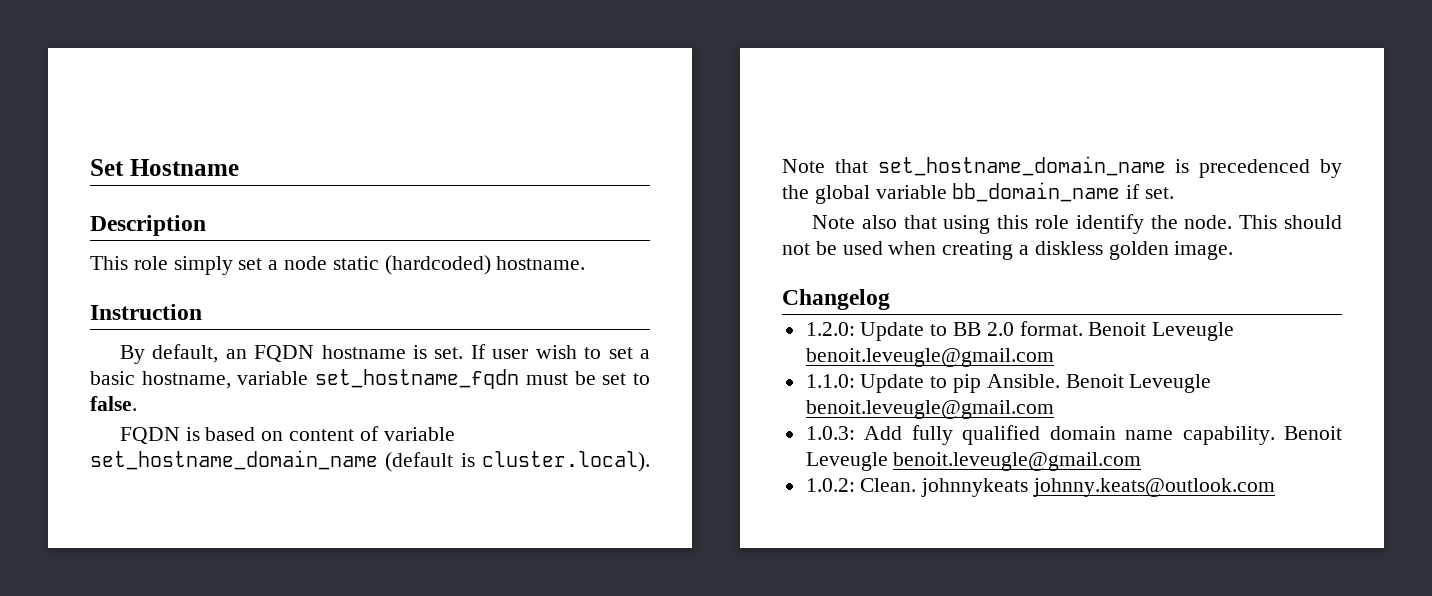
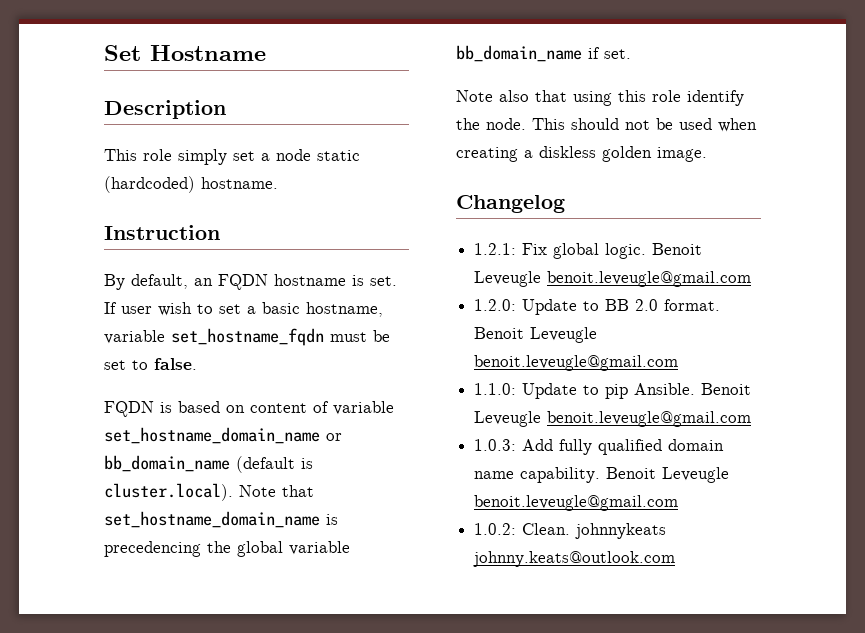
(378, 460) none -> [326,433,342,441] [104,455,230,472] or bb_domain_name
[1199,159,1342,178] precedenced by -> [104,541,201,557] precedencing
(890, 299) none -> [474,243,703,259] [474,271,752,287] // 1.2.1: Fix global logic. Benoit Leveugle benoit.leveugle@gmail.com

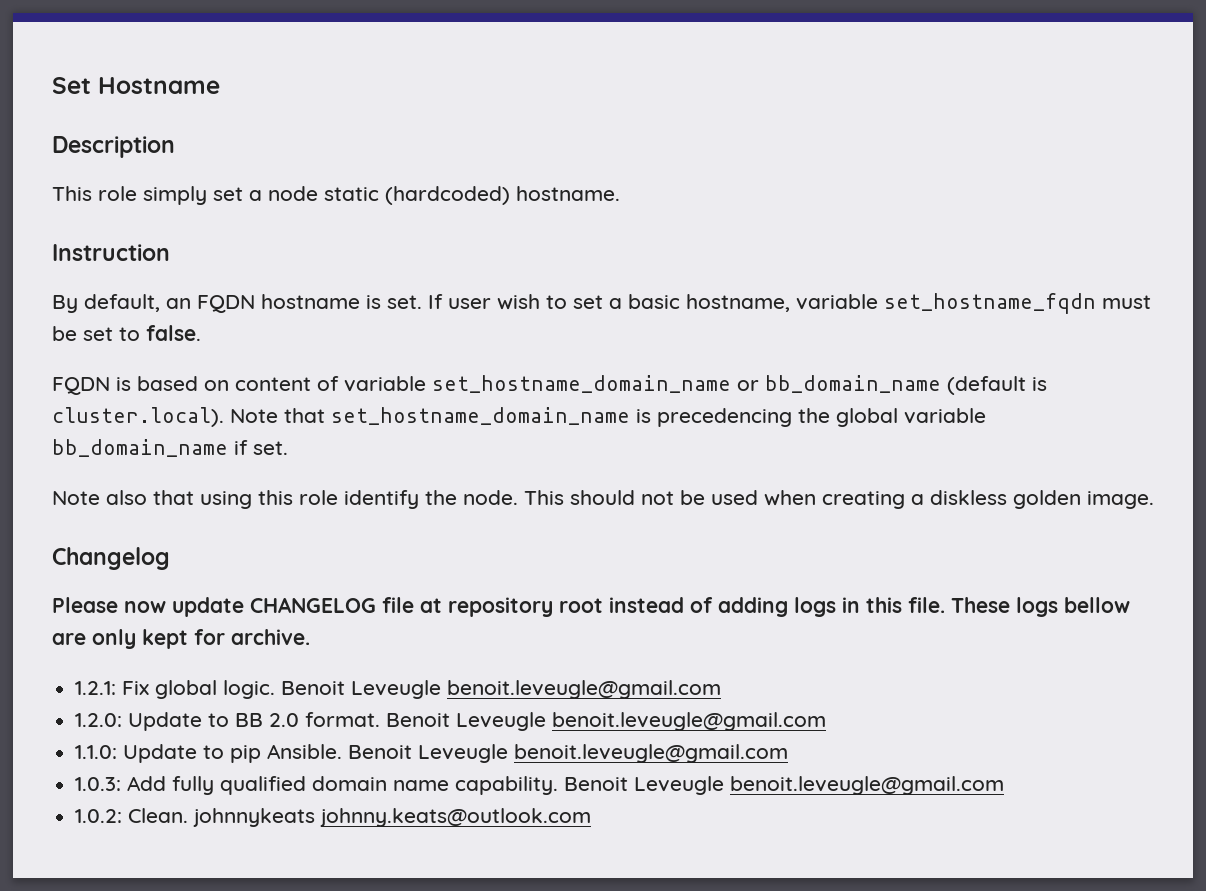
(565, 204) none -> [52,597,1130,617] [52,629,310,649] // Please now update CHANGELOG file at repository root instead of adding logs in this file. These logs bellow are only kept for archive.

